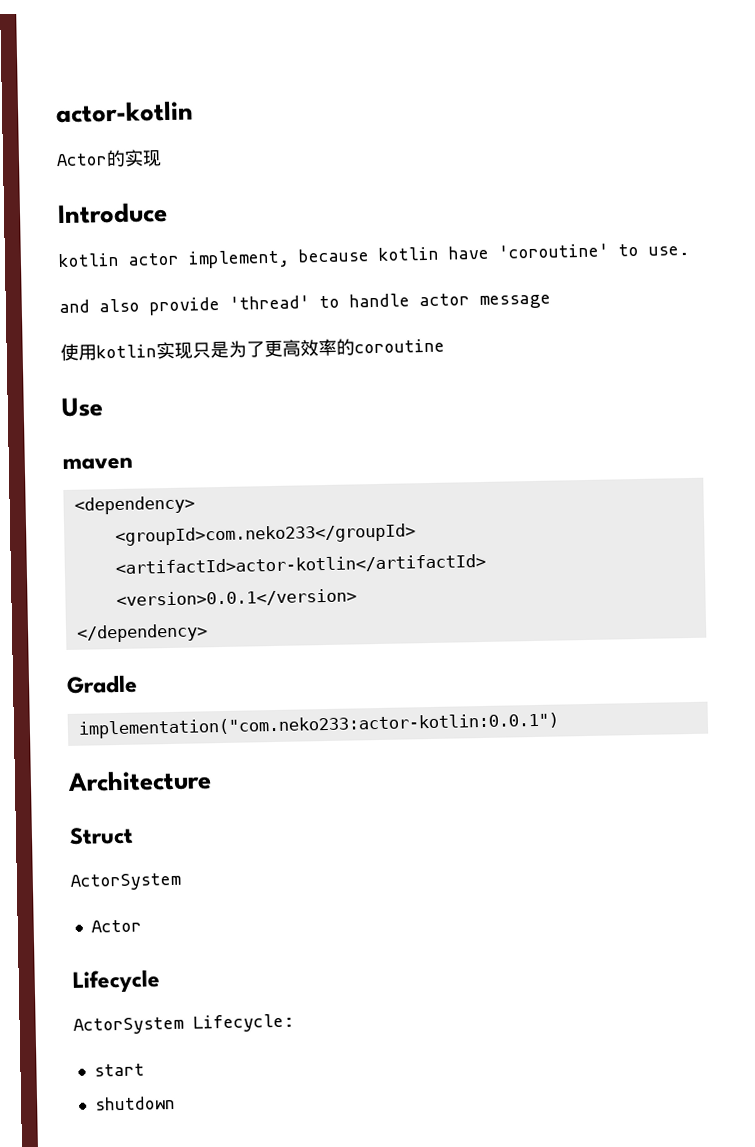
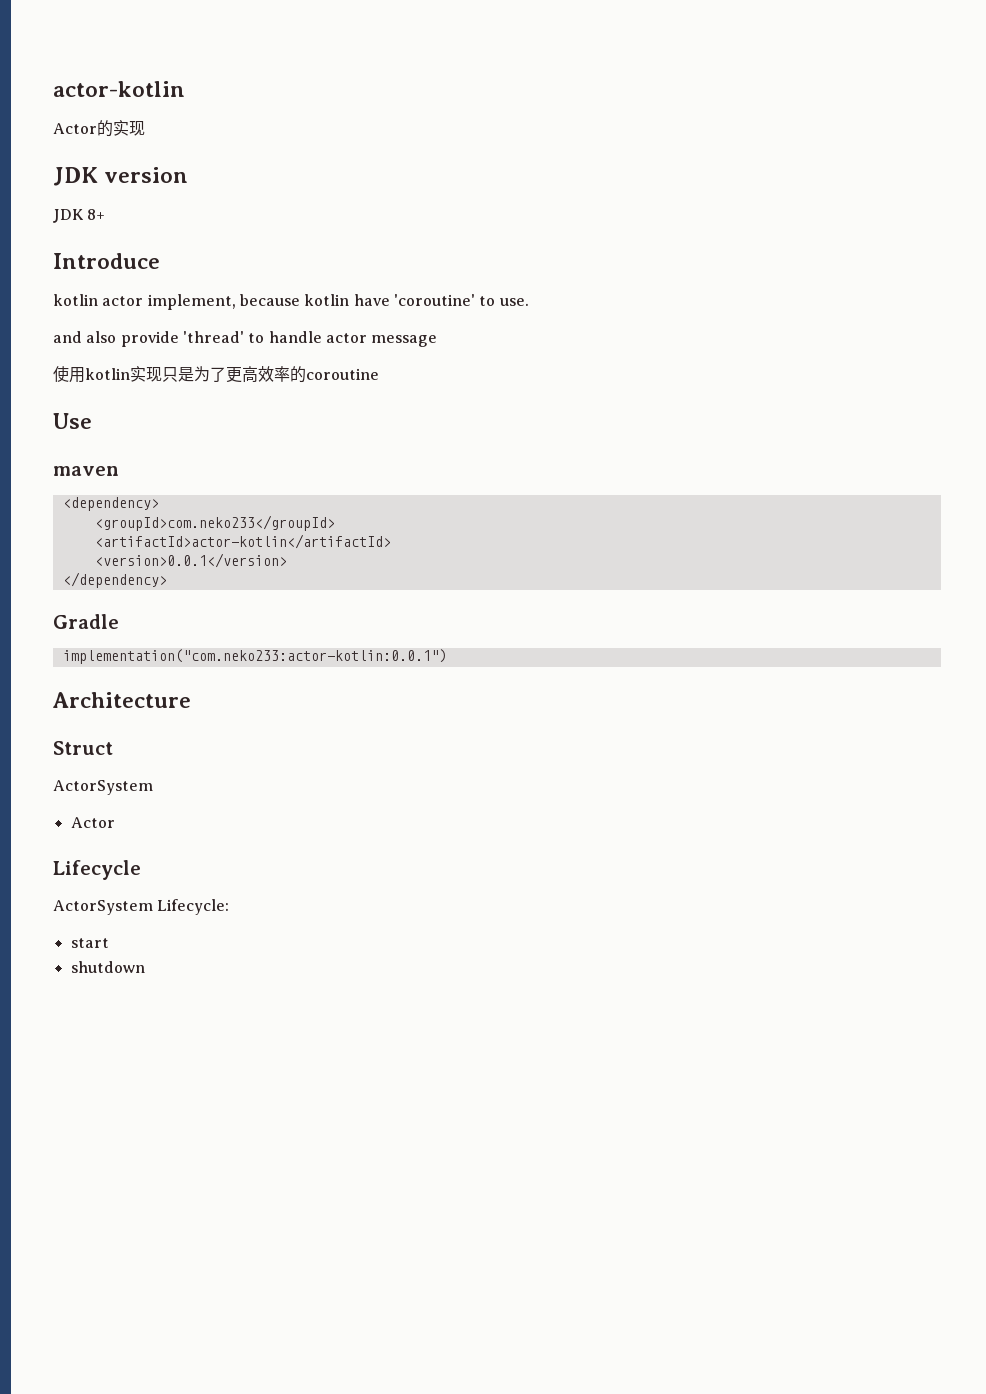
(162, 158) none -> [53,167,189,186] [53,209,106,223] // JDK version // JDK 8+

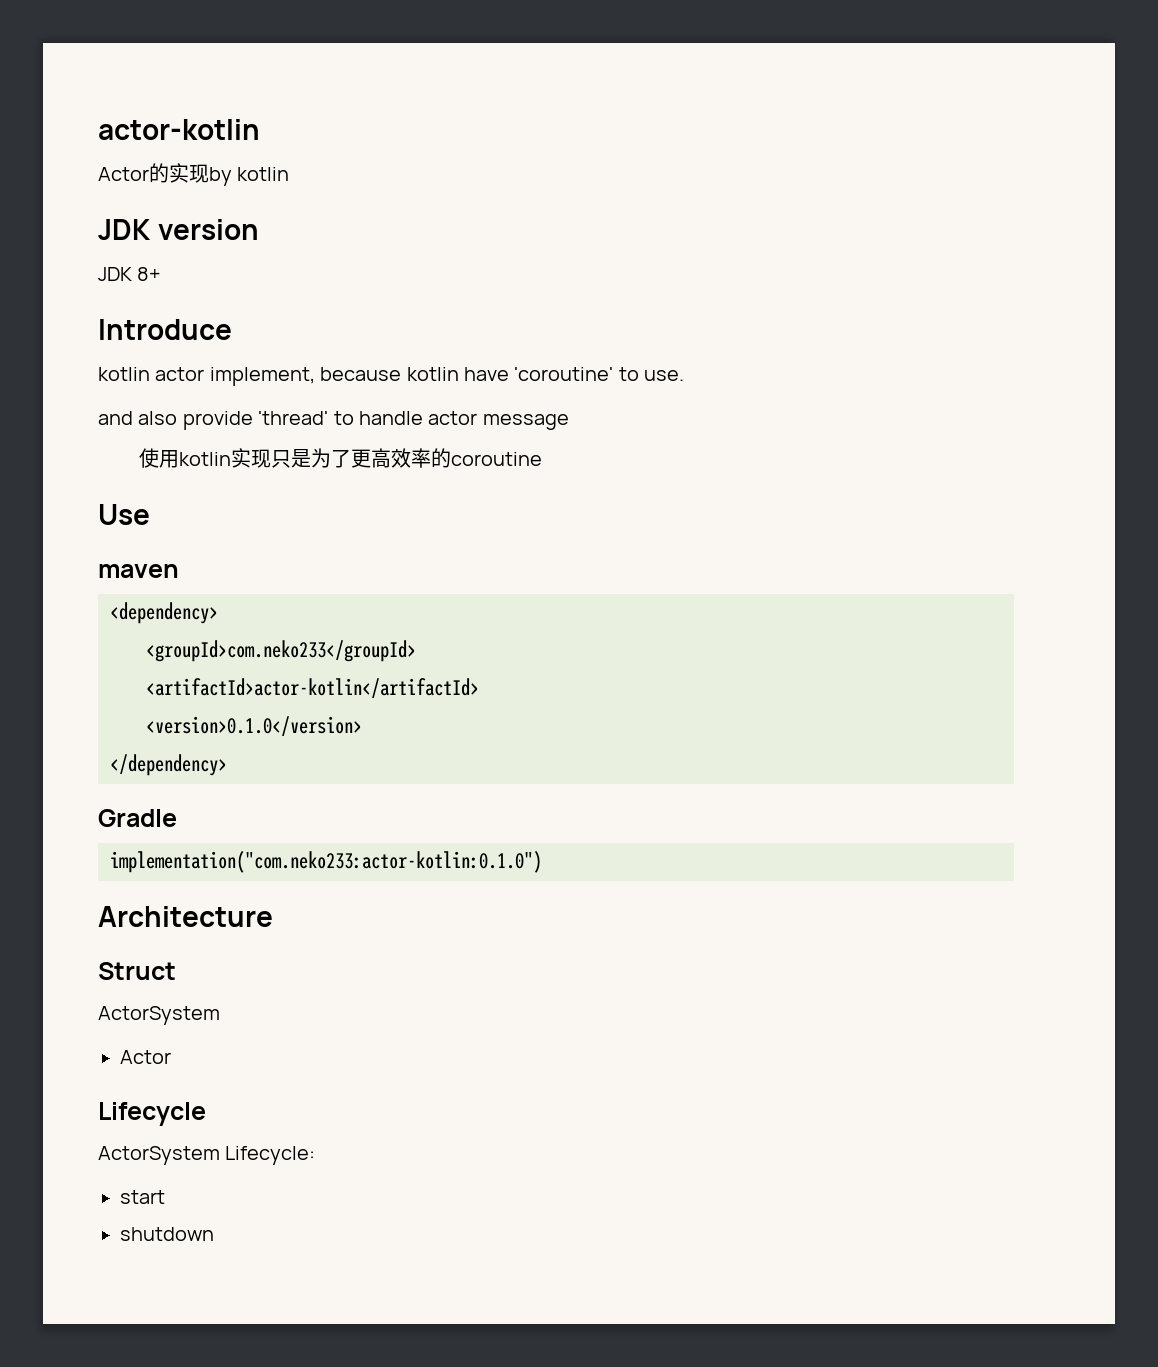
(145, 128) none -> [209,167,290,186] by kotlin
[94,553,287,568] <version>0.0.1</version> -> [146,716,362,736] <version>0.1.0</version>
[62,649,447,664] implementation("com.neko233:actor-kotlin:0.0.1") -> [110,851,542,873] implementation("com.neko233:actor-kotlin:0.1.0")

